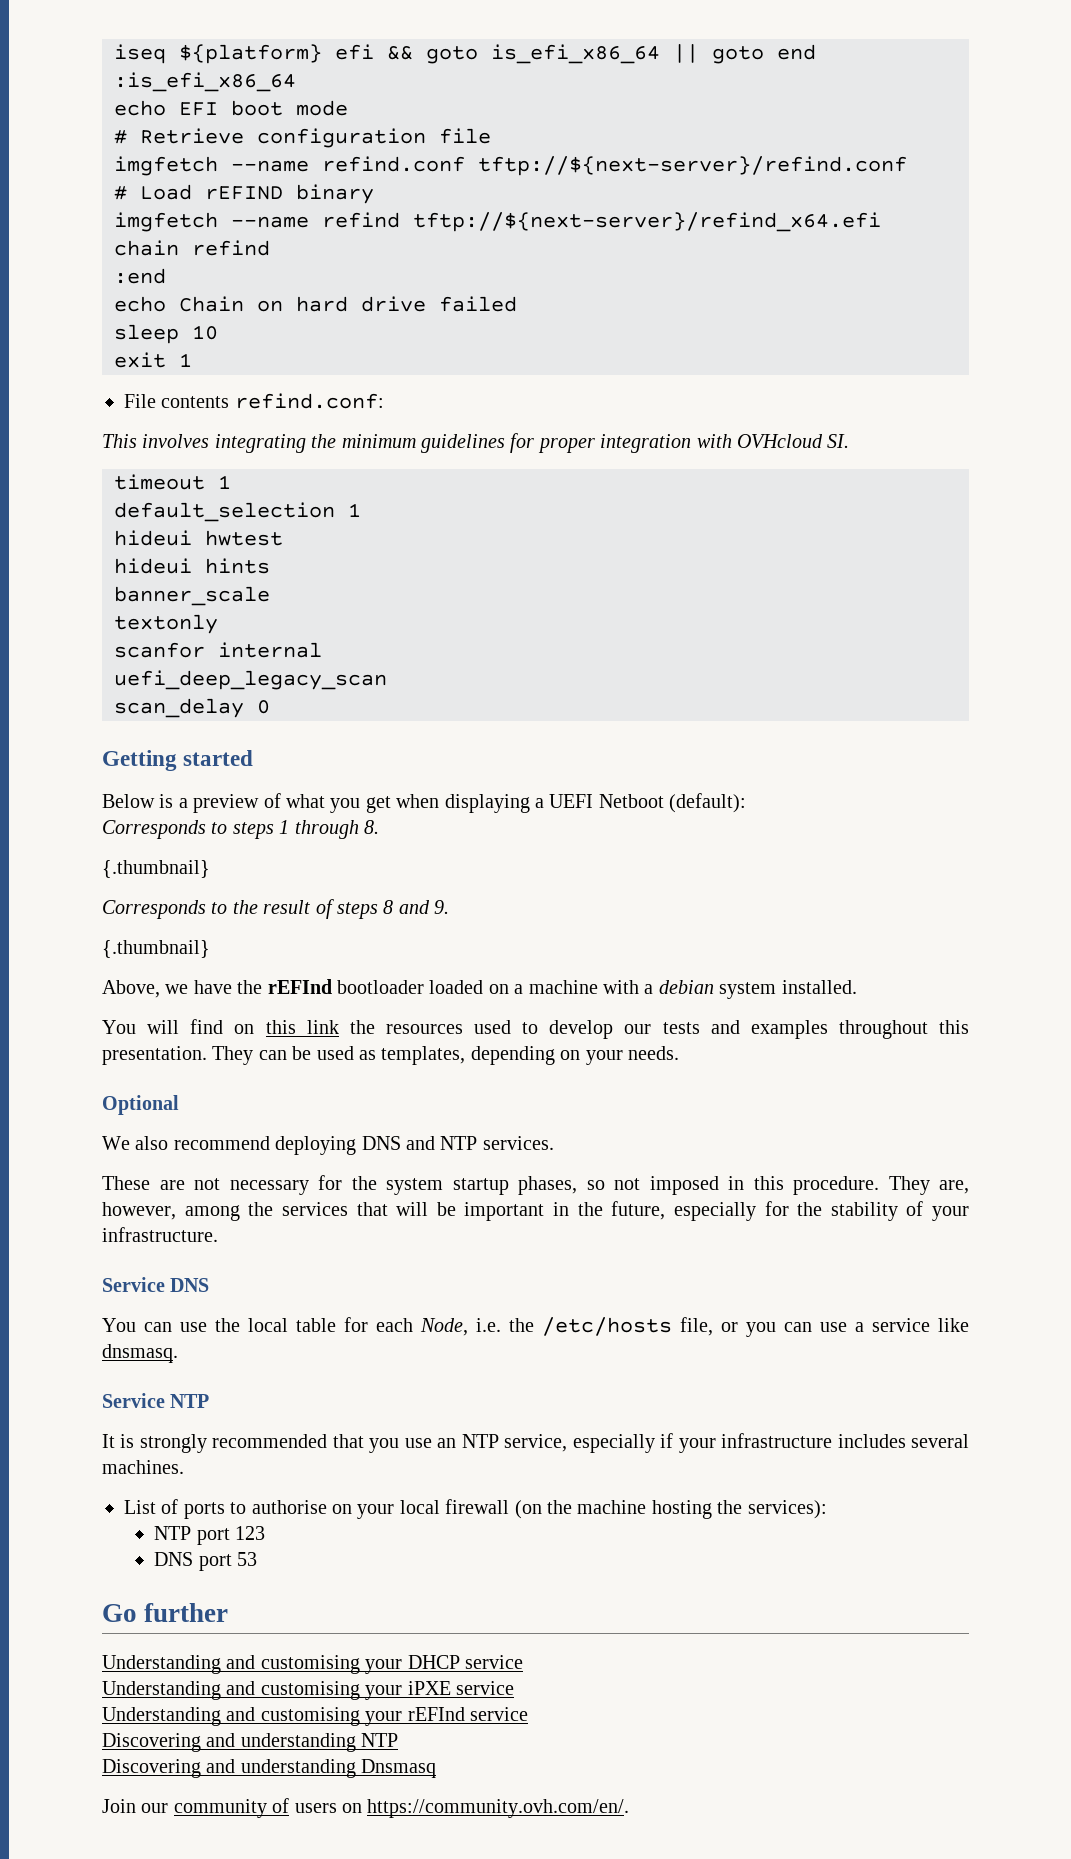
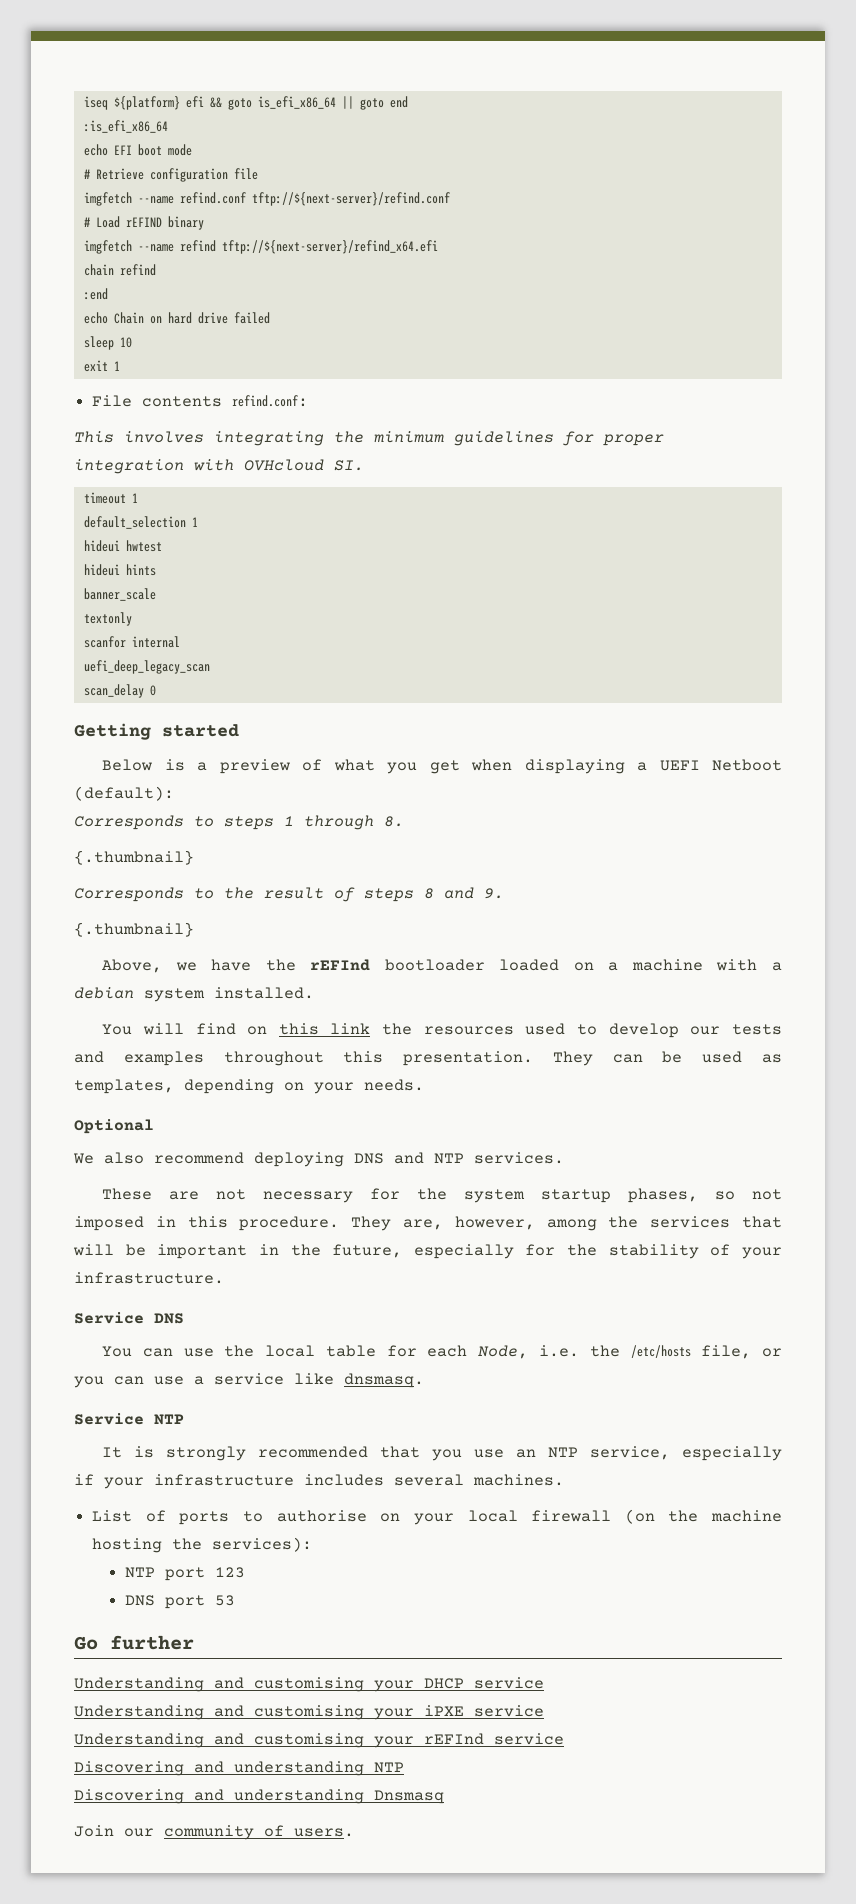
[294,1799,630,1818] users on https://community.ovh.com/en/. -> [294,1828,354,1837] users.

